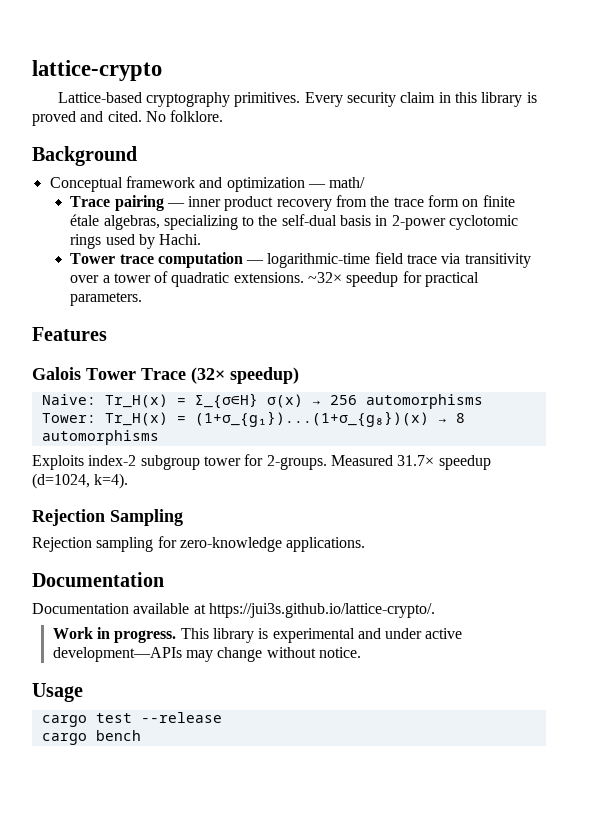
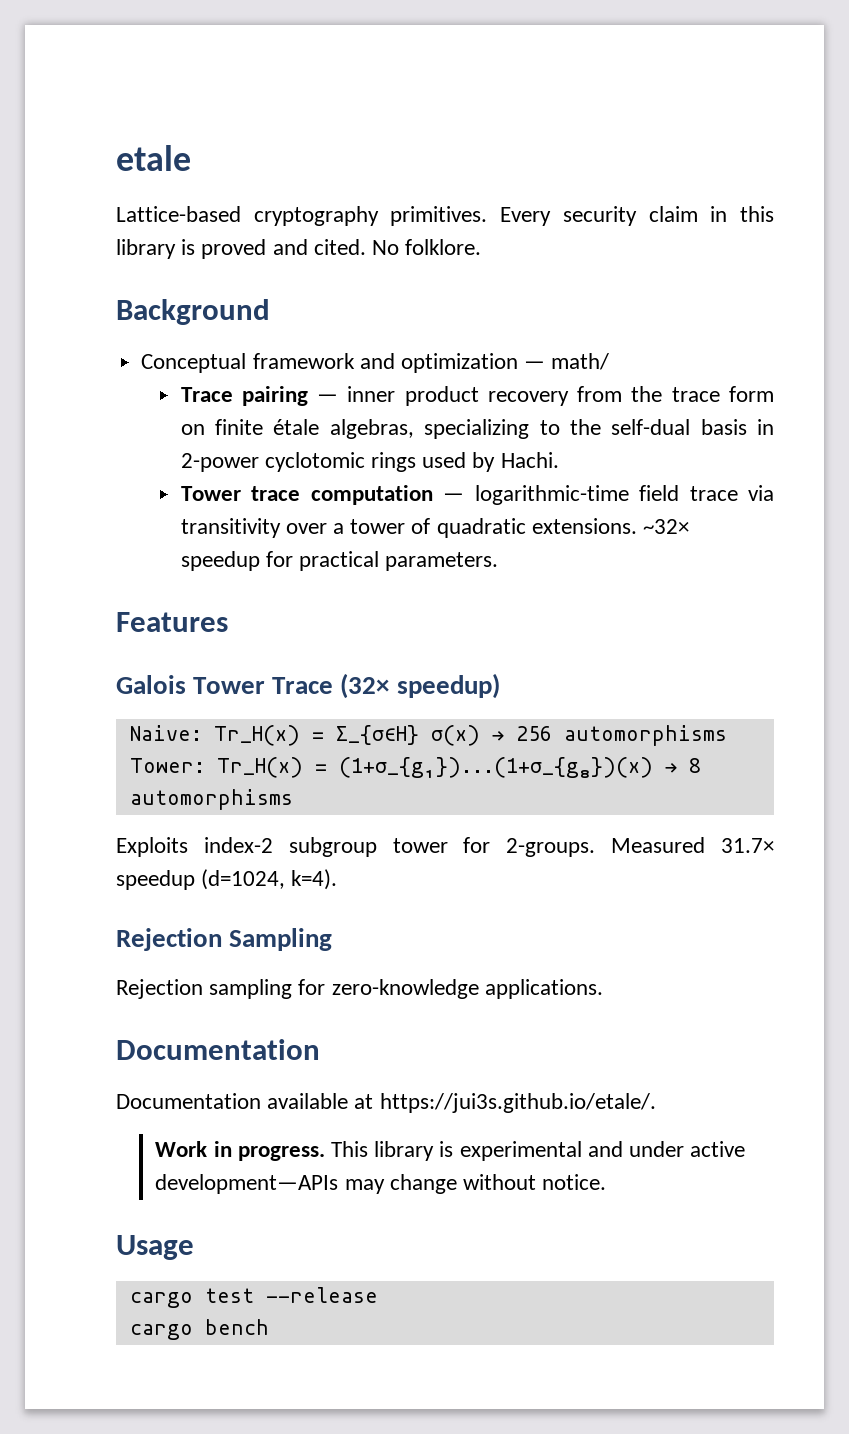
[32,60,162,81] lattice-crypto -> [116,145,191,171] etale
[208,603,435,618] https://jui3s.github.io/lattice-crypto/. -> [379,1093,656,1113] https://jui3s.github.io/etale/.

